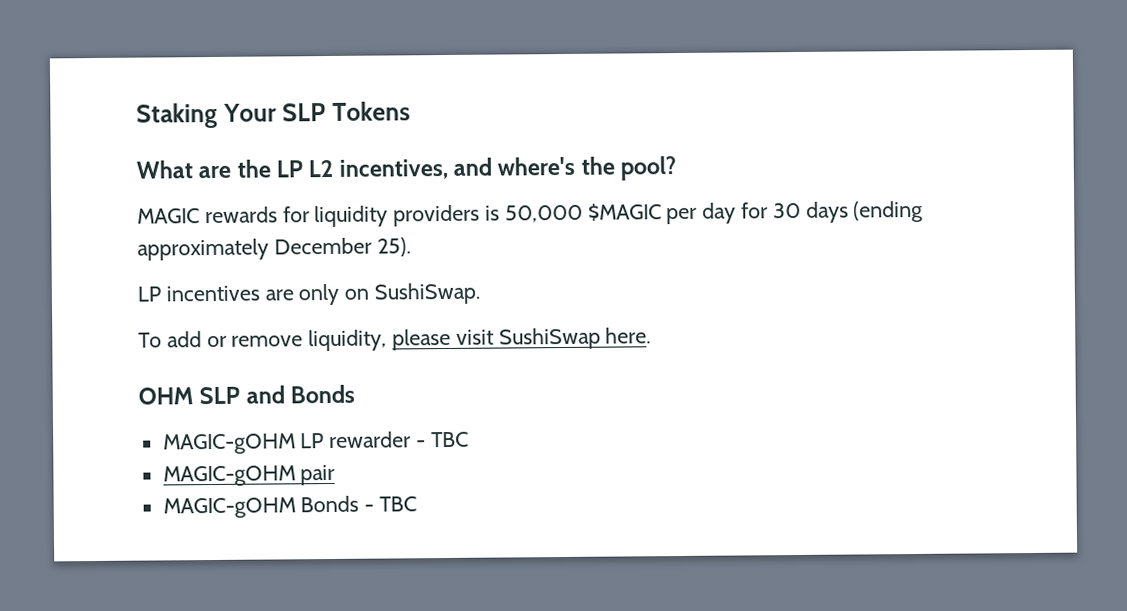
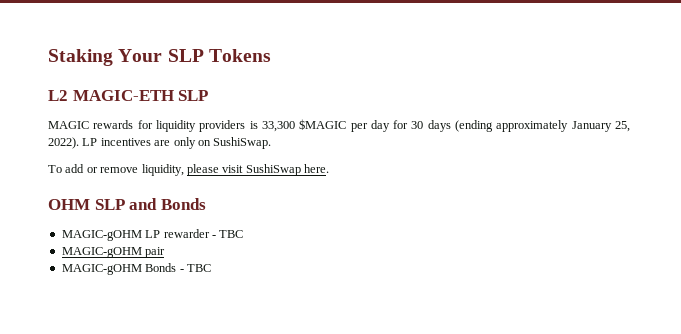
[136,156,677,181] What are the LP L2 incentives, and where's the pool? -> [48,90,209,101] L2 MAGIC-ETH SLP
[504,204,583,223] 50,000 -> [261,121,295,132] 33,300
[273,237,411,257] December 25). // -> [571,121,630,132] [48,137,79,149] January 25, 2022).

